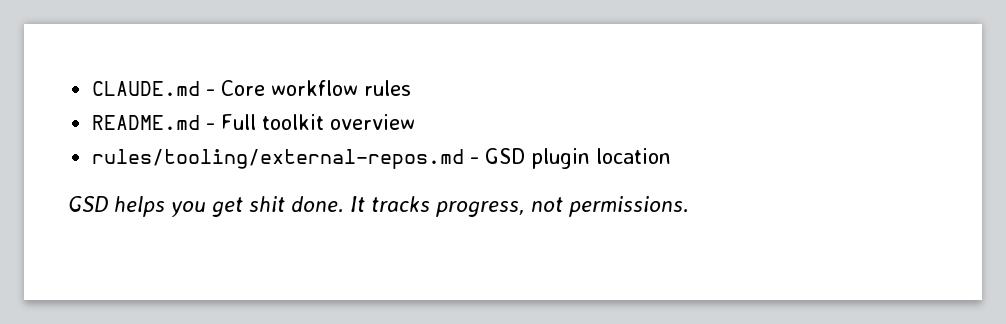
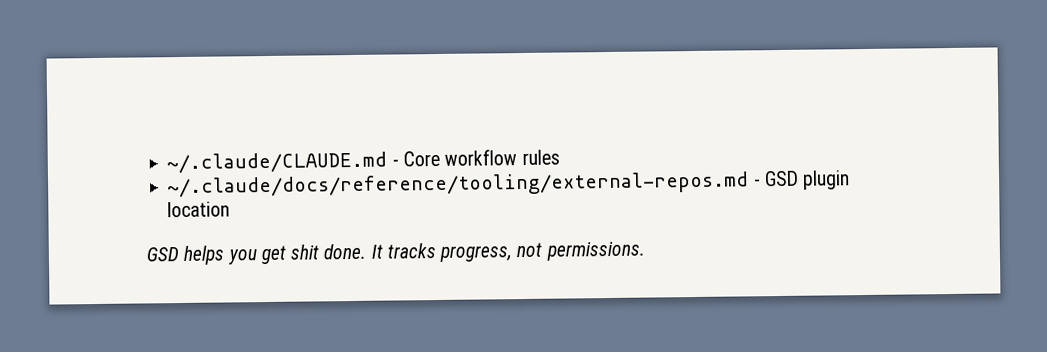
[92,81,201,96] CLAUDE.md -> [166,151,388,174] ~/.claude/CLAUDE.md
[92,114,416,130] [92,149,465,169] README.md - Full toolkit overview // rules/tooling/external-repos.md -> [167,171,750,199] ~/.claude/docs/reference/tooling/external-repos.md

